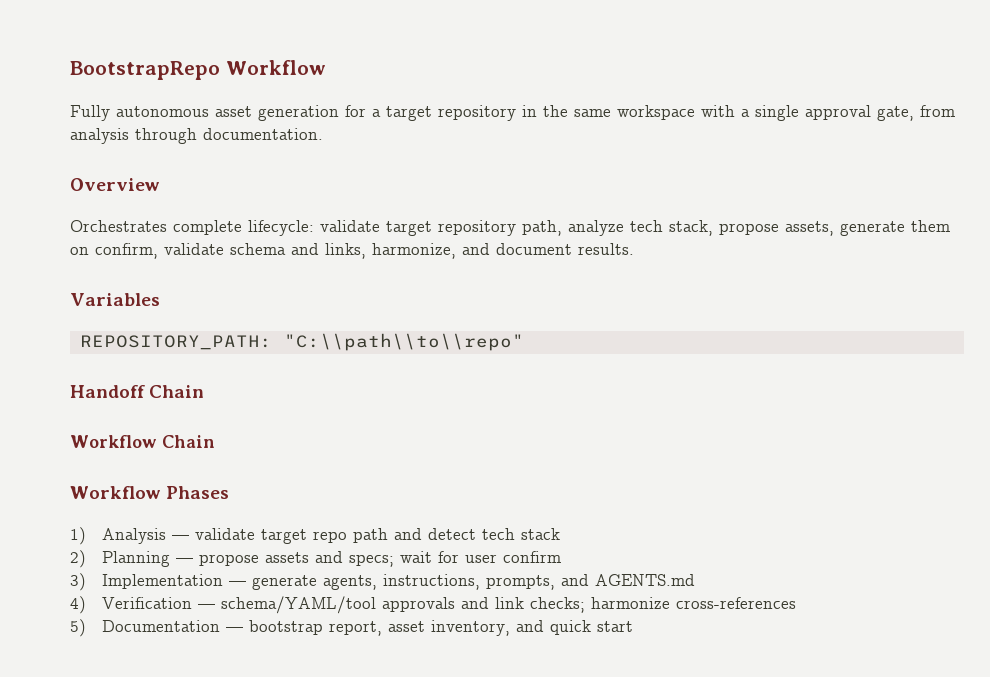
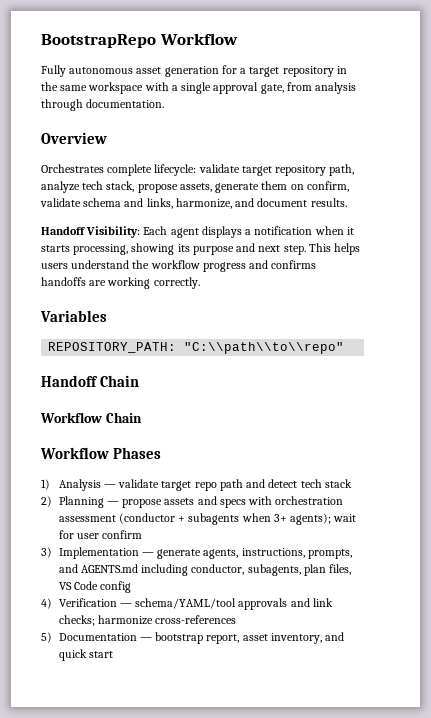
(634, 249) none -> [41,226,354,238] [41,243,361,255] [41,260,317,272] [41,277,200,289] // Handoff Visibility: Each agent displays a notification when it starts processing, showing its purpose and next step. This helps users understand the workflow progress and confirms handoffs are working correctly.
[349,554,395,567] specs; -> [219,496,344,508] [58,513,332,525] specs with orchestration assessment (conductor + subagents when 3+ agents);
(696, 580) none -> [141,564,352,576] [58,581,132,593] including conductor, subagents, plan files, VS Code config

